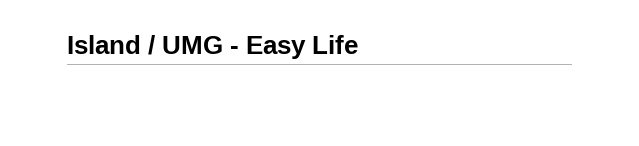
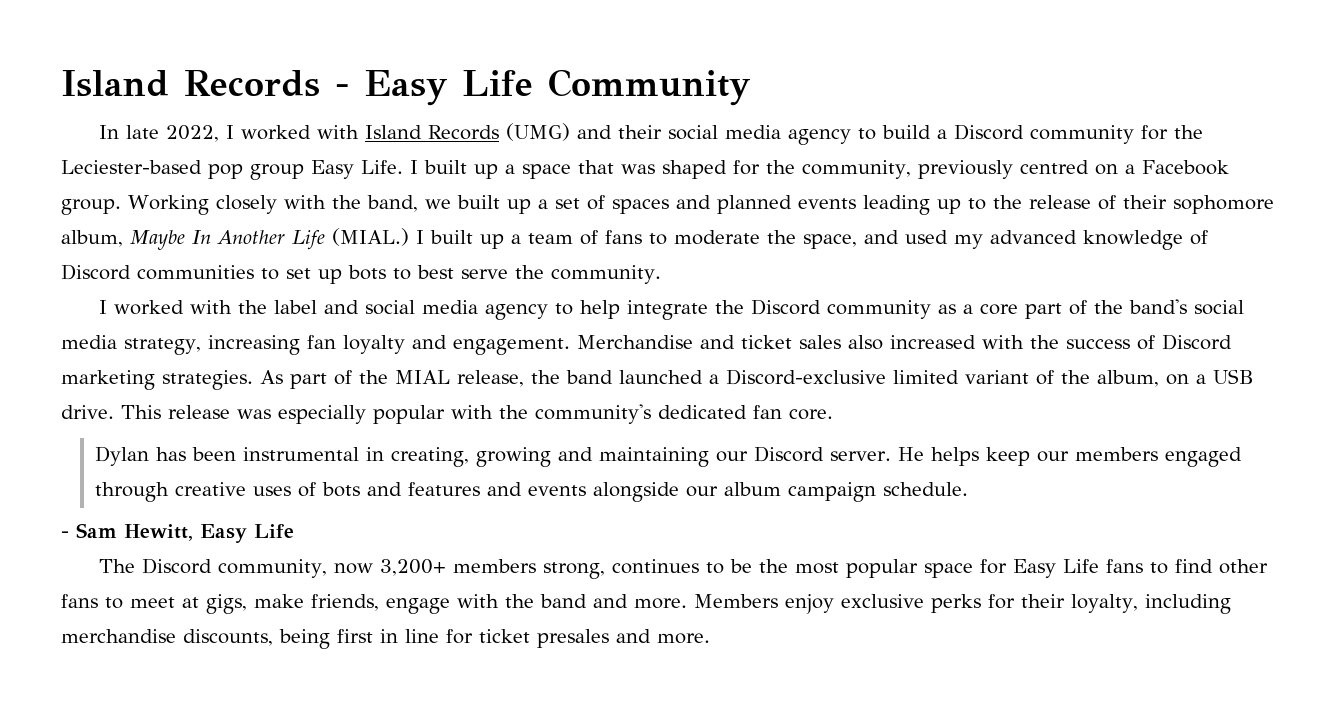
[67,35,224,55] Island / UMG -> [61,70,320,97] Island Records
(359, 44) none -> [548,69,750,106] [98,123,1203,145] [61,160,1229,180] [61,195,1274,215] [61,228,1208,250] [61,264,661,284] [98,299,1244,320] [61,334,1232,355] [61,369,1254,390] [61,404,833,424] [94,446,1242,467] [94,482,968,502] [61,523,294,543] [98,558,1268,579] [61,594,1231,614] [61,629,710,649] Community // In late 2022, I worked with Island Records (UMG) and their social media agency to build a Discord community for the Leciester-based pop group Easy Life. I built up a space that was shaped for the community, previously centred on a Facebook group. Working closely with the band, we built up a set of spaces and planned events leading up to the release of their sophomore album, Maybe In Another Life (MIAL.) I built up a team of fans to moderate the space, and used my advanced knowledge of Discord communities to set up bots to best serve the community. // I worked with the label and social media agency to help integrate the Discord community as a core part of the band's social media strategy, increasing fan loyalty and engagement. Merchandise and ticket sales also increased with the success of Discord marketing strategies. As part of the MIAL release, the band launched a Discord-exclusive limited variant of the album, on a USB drive. This release was especially popular with the community's dedicated fan core. // Dylan has been instrumental in creating, growing and maintaining our Discord server. He helps keep our members engaged through creative uses of bots and features and events alongside our album campaign schedule. // - Sam Hewitt, Easy Life // The Discord community, now 3,200+ members strong, continues to be the most popular space for Easy Life fans to find other fans to meet at gigs, make friends, engage with the band and more. Members enjoy exclusive perks for their loyalty, including merchandise discounts, being first in line for ticket presales and more.

